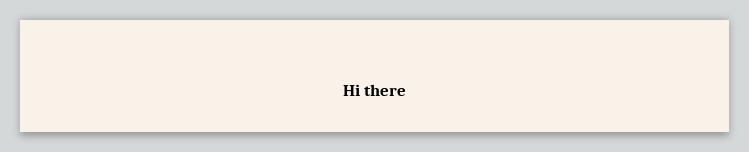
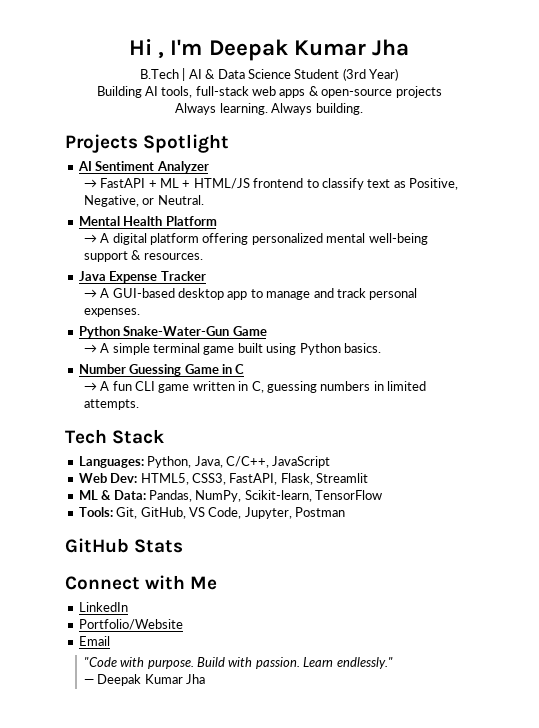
[364,84,407,96] there -> [158,39,409,61] [140,68,398,81] [96,86,442,98] [175,103,363,115] [65,134,230,153] [77,161,209,173] [83,178,459,190] [83,195,204,207] [78,216,217,226] [83,233,428,245] [83,250,203,262] [78,271,206,283] [83,288,418,300] [83,308,140,317] [78,326,267,338] [83,343,381,355] [78,364,245,376] [83,381,427,393] [83,399,139,410] [65,429,165,444] [78,456,331,468] [78,473,368,485] [78,490,382,502] [78,507,345,519] [65,538,184,553] [65,575,218,590] [78,602,128,612] [78,619,183,630] [78,636,110,646] [83,657,393,669] [83,674,206,686] , I'm Deepak Kumar Jha // B.Tech | AI & Data Science Student (3rd Year) // Building AI tools, full-stack web apps & open-source projects // Always learning. Always building. // Projects Spotlight // AI Sentiment Analyzer // → FastAPI + ML + HTML/JS frontend to classify text as Positive, Negative, or Neutral. // Mental Health Platform // → A digital platform offering personalized mental well-being support & resources. // Java Expense Tracker // → A GUI-based desktop app to manage and track personal expenses. // Python Snake-Water-Gun Game // → A simple terminal game built using Python basics. // Number Guessing Game in C // → A fun CLI game written in C, guessing numbers in limited attempts. // Tech Stack // Languages: Python, Java, C/C++, JavaScript // Web Dev: HTML5, CSS3, FastAPI, Flask, Streamlit // ML & Data: Pandas, NumPy, Scikit-learn, TensorFlow // Tools: Git, GitHub, VS Code, Jupyter, Postman // GitHub Stats // Connect with Me // LinkedIn // Portfolio/Website // Email // "Code with purpose. Build with passion. Learn endlessly." // — Deepak Kumar Jha

